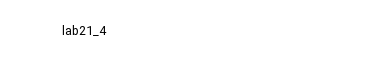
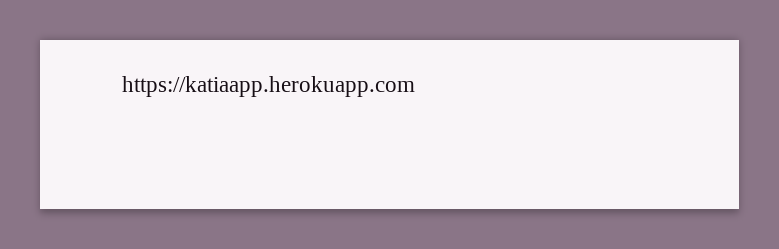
[62,25,107,36] lab21_4 -> [122,76,415,97] https://katiaapp.herokuapp.com

